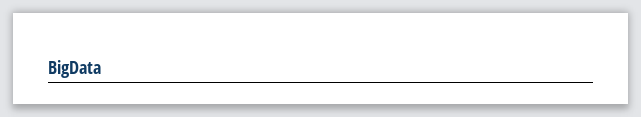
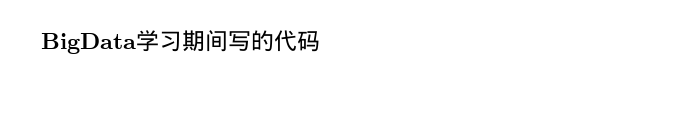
(101, 69) none -> [136,30,320,52] 学习期间写的代码

